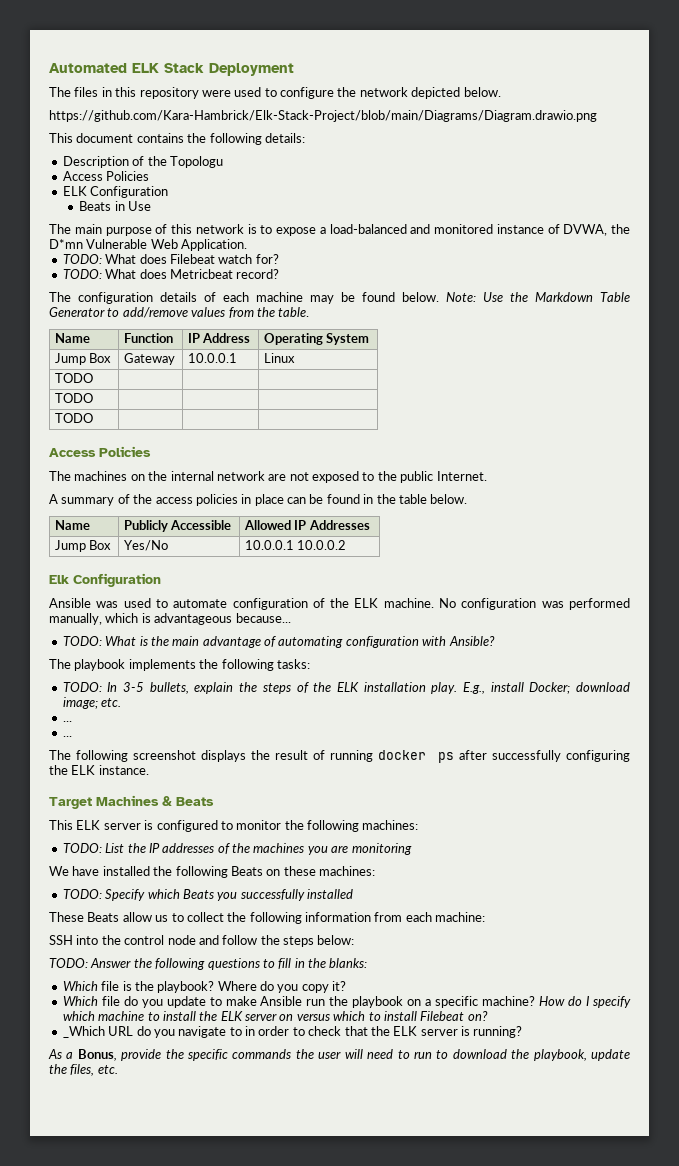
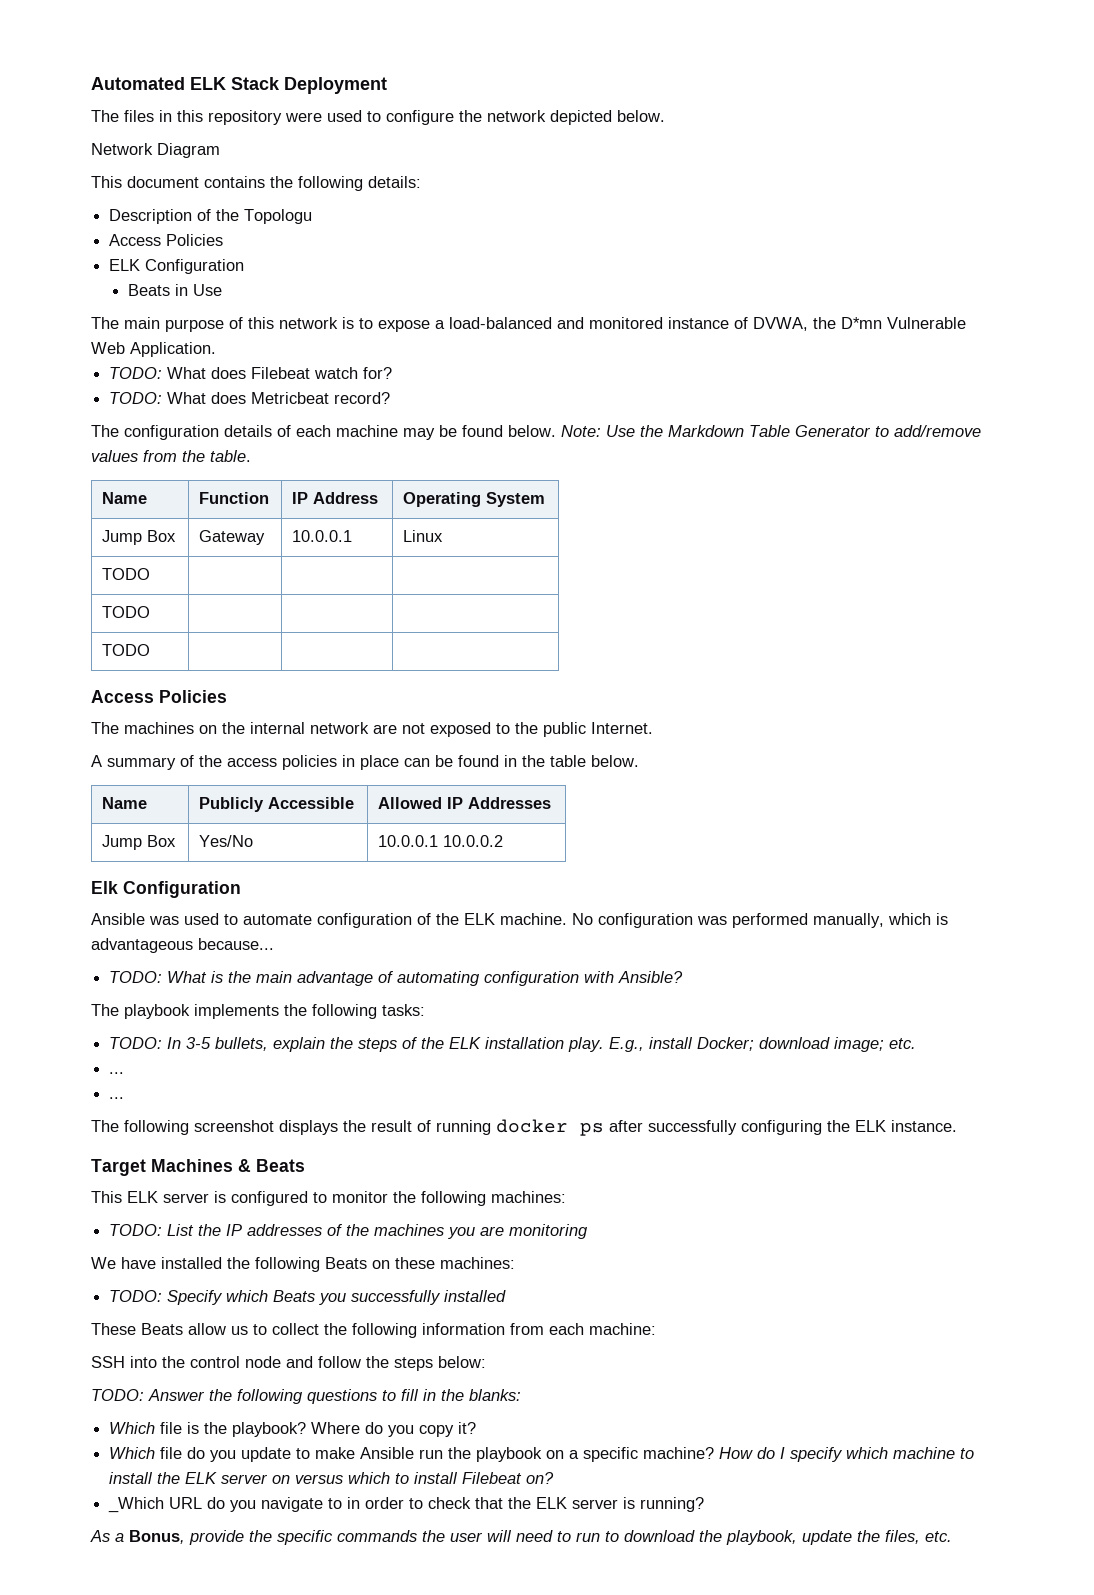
[49,110,597,122] https://github.com/Kara-Hambrick/Elk-Stack-Project/blob/main/Diagrams/Diagram.drawio.png -> [91,143,220,158] Network Diagram

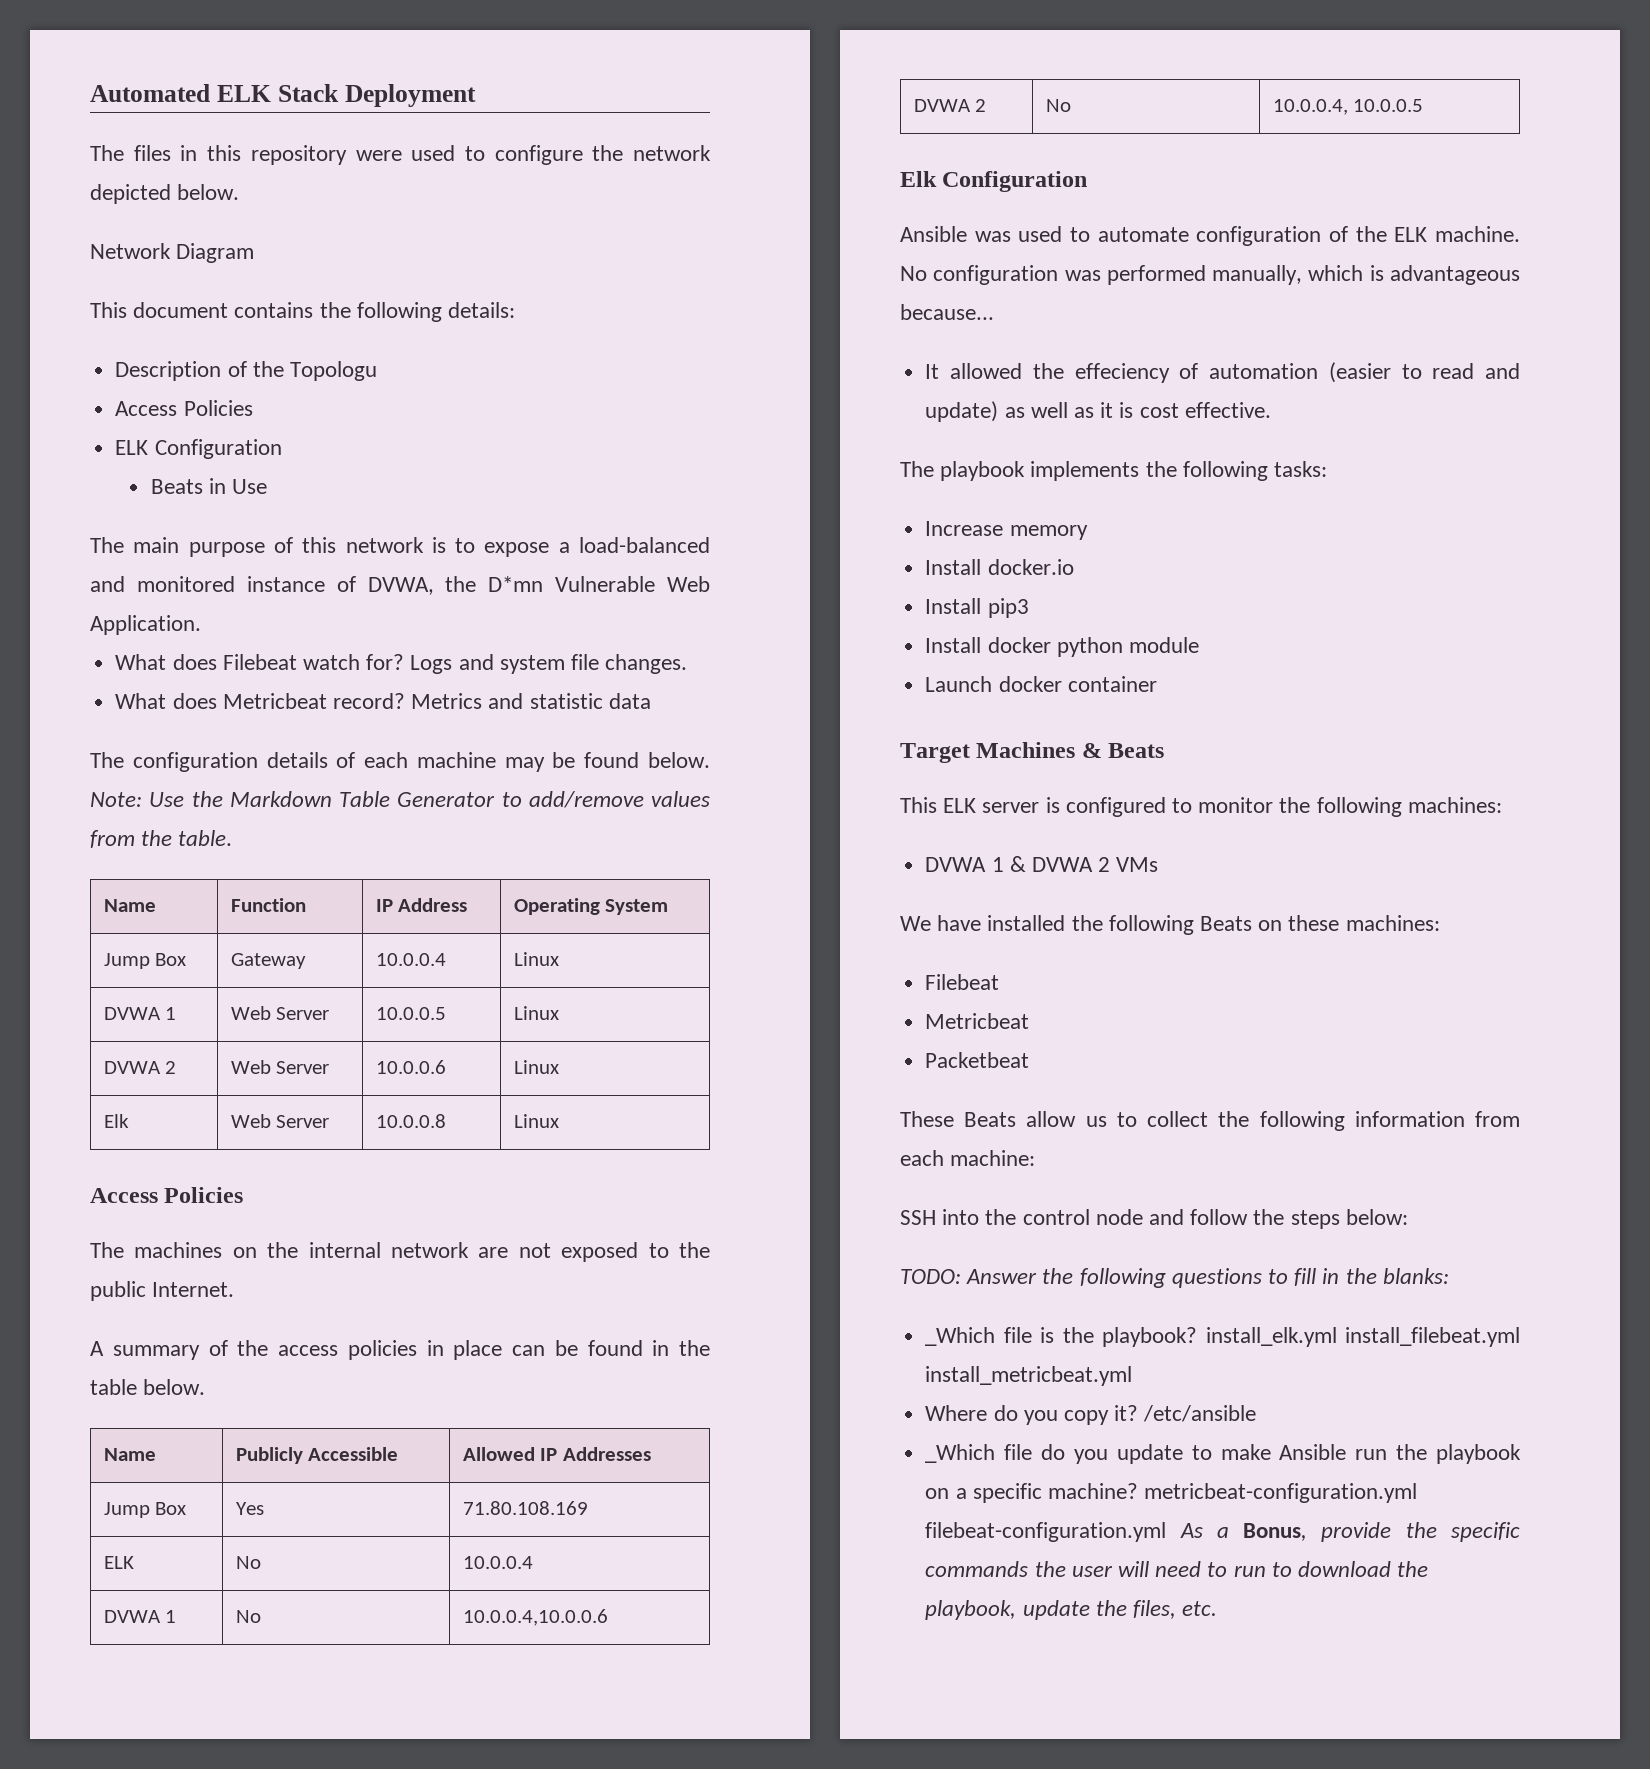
[109,367,163,379] TODO: -> (201, 625) none
[109,392,163,404] // TODO: -> [410,654,688,674] Logs and system file changes. //
(391, 398) none -> [411,693,651,709] Metrics and statistic data
[292,530,353,542] [403,530,444,542] [102,568,151,580] [102,606,151,618] [102,644,151,656] 10.0.0.1 | Linux // TODO | | | // TODO | | | // TODO | | | -> [375,953,446,966] [513,952,559,966] [103,1007,177,1020] [230,1006,330,1020] [375,1007,446,1020] [513,1006,559,1020] [103,1061,177,1074] [230,1060,330,1074] [375,1060,446,1074] [513,1060,559,1074] [103,1114,129,1128] [230,1114,330,1128] [375,1114,446,1128] [513,1114,559,1128] 10.0.0.4 | Linux // DVWA 1 | Web Server | 10.0.0.5 | Linux // DVWA 2 | Web Server | 10.0.0.6 | Linux // Elk | Web Server | 10.0.0.8 | Linux
[199,835,254,847] [378,835,504,847] Yes/No | 10.0.0.1 10.0.0.2 -> [235,1502,264,1515] [462,1501,588,1515] [103,1556,134,1569] [235,1556,261,1569] [462,1556,533,1569] [103,1610,177,1623] [235,1610,261,1623] [462,1609,608,1626] [913,99,987,112] [1045,99,1071,112] [1272,99,1424,115] Yes | 71.80.108.169 // ELK | No | 10.0.0.4 // DVWA 1 | No | 10.0.0.4,10.0.0.6 // DVWA 2 | No | 10.0.0.4, 10.0.0.5
[109,971,684,986] TODO: What is the main advantage of automating configuration with Ansible? -> [925,362,1520,383] [925,401,1271,422] It allowed the effeciency of automation (easier to read and update) as well as it is cost effective.
[109,1037,917,1052] [109,1072,125,1074] [109,1097,125,1099] [91,1119,957,1136] TODO: In 3-5 bullets, explain the steps of the ELK installation play. E.g., install Docker; download image; etc. // ... // ... // The following screenshot displays the result of running docker ps after successfully configuring the ELK instance. -> [925,521,1088,540] [925,559,1074,575] [925,598,1029,618] [925,637,1199,657] [925,676,1157,692] Increase memory // Install docker.io // Install pip3 // Install docker python module // Launch docker container
[109,1224,589,1239] TODO: List the IP addresses of the machines you are monitoring -> [925,856,1159,872] DVWA 1 & DVWA 2 VMs
[109,1290,507,1305] TODO: Specify which Beats you successfully installed -> [925,974,1000,990] [925,1013,1030,1029] [925,1052,1030,1068] Filebeat // Metricbeat // Packetbeat
[109,1422,156,1434] Which -> [925,1327,996,1346] _Which
(307, 1429) none -> [1205,1327,1520,1347] [925,1366,1133,1386] install_elk.yml install_filebeat.yml install_metricbeat.yml //
[109,1447,156,1459] // Which -> [1143,1405,1257,1422] [925,1444,996,1463] /etc/ansible // _Which
[719,1447,975,1462] [109,1472,555,1484] [108,1497,705,1513] How do I specify which machine to install the ELK server on versus which to install Filebeat on? // _Which URL do you navigate to in order to check that the ELK server is running? // -> [1144,1483,1418,1503] [925,1522,1167,1542] metricbeat-configuration.yml filebeat-configuration.yml

